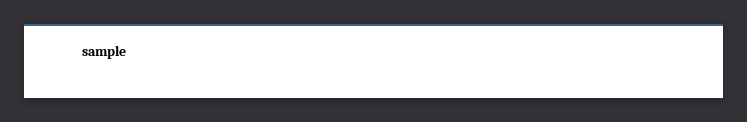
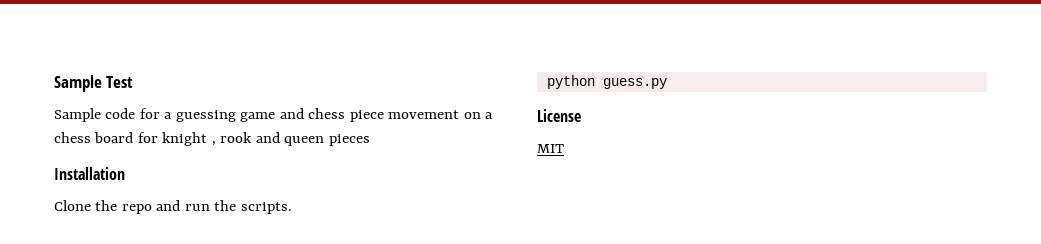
[82,45,126,59] sample -> [54,75,134,92] [54,108,494,122] [54,132,370,146] [54,167,125,180] [54,200,292,214] [546,75,667,89] [537,109,581,122] [537,144,564,153] Sample Test // Sample code for a guessing game and chess piece movement on a chess board for knight , rook and queen pieces // Installation // Clone the repo and run the scripts. // python guess.py // License // MIT

